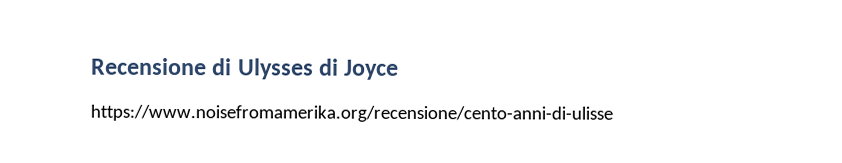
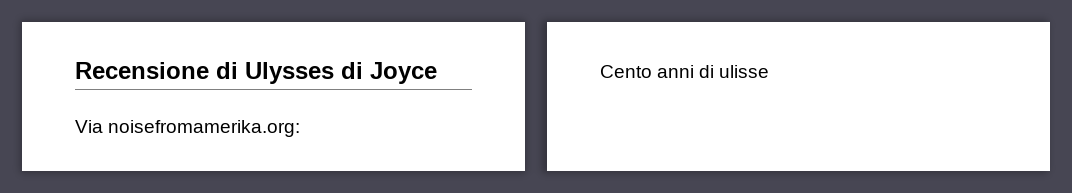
[90,104,613,123] https://www.noisefromamerika.org/recensione/cento-anni-di-ulisse -> [75,120,301,137] [600,65,770,78] Via noisefromamerika.org: // Cento anni di ulisse

